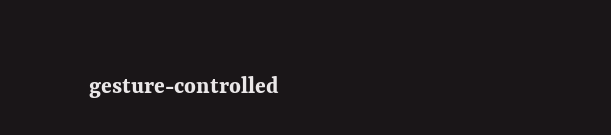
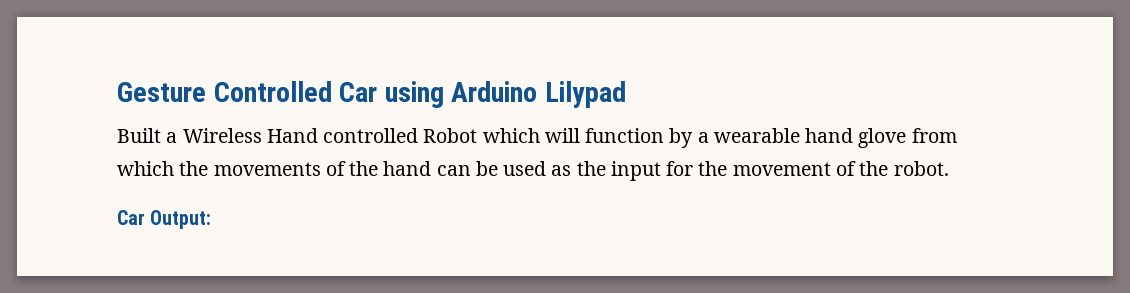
[89,76,279,98] gesture-controlled -> [117,81,626,108] [117,128,957,148] [117,161,949,181] [117,210,212,229] Gesture Controlled Car using Arduino Lilypad // Built a Wireless Hand controlled Robot which will function by a wearable hand glove from which the movements of the hand can be used as the input for the movement of the robot. // Car Output:

